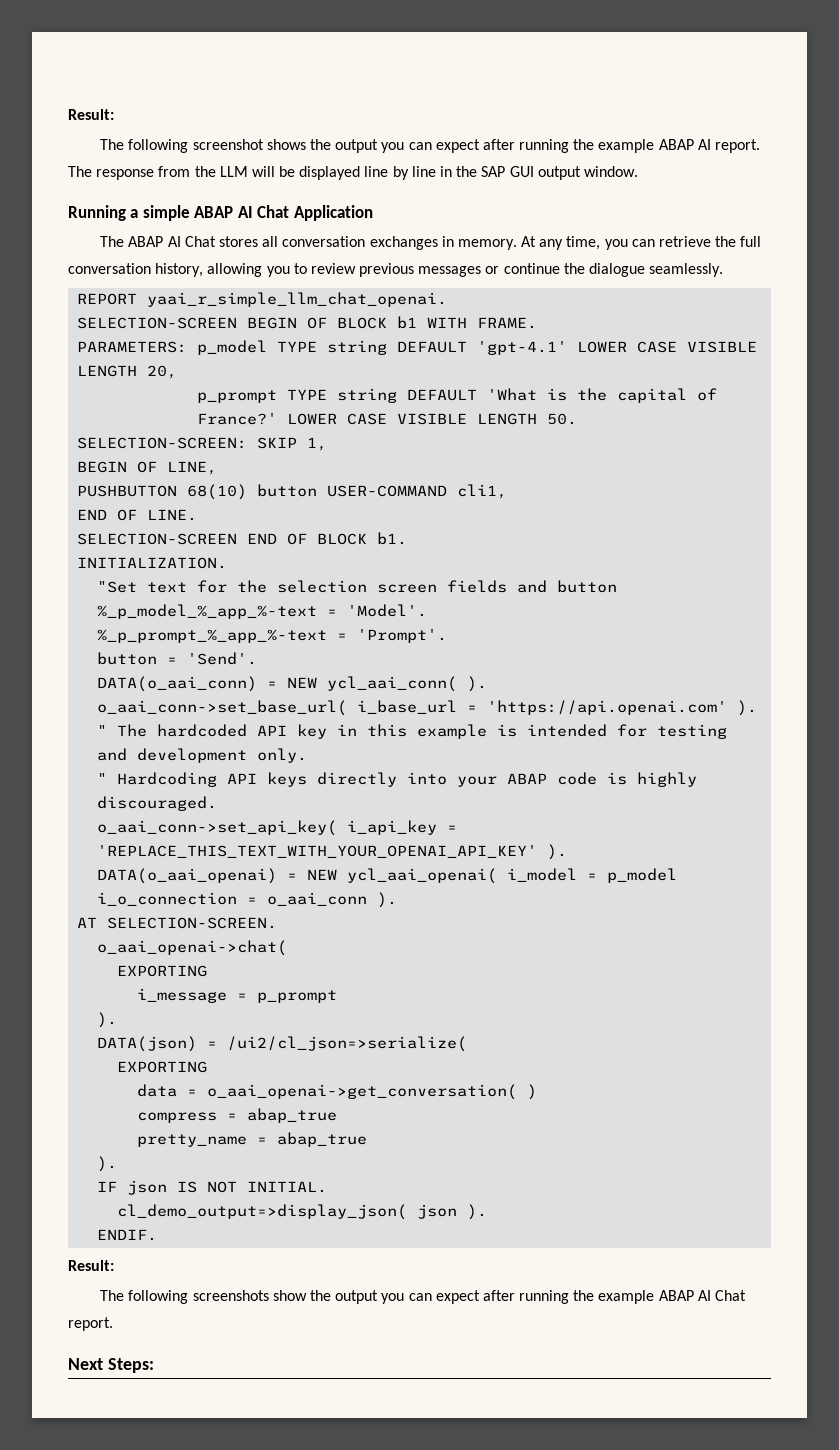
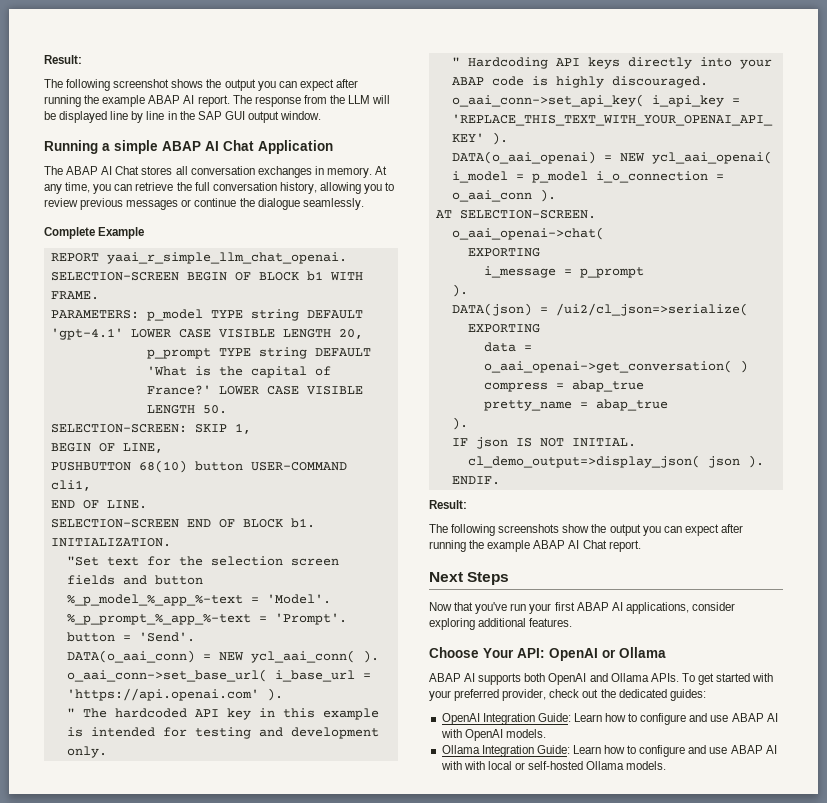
(724, 270) none -> [44,227,145,239] // Complete Example
[107,1358,154,1373] Steps: -> [467,572,510,585] [429,602,735,614] [429,618,573,630] [429,647,666,661] [429,673,774,685] [429,689,706,701] [441,713,778,725] [440,729,546,741] [441,745,777,757] [440,761,667,770] Steps // Now that you've run your first ABAP AI applications, consider exploring additional features. // Choose Your API: OpenAI or Ollama // ABAP AI supports both OpenAI and Ollama APIs. To get started with your preferred provider, check out the dedicated guides: // OpenAI Integration Guide: Learn how to configure and use ABAP AI with OpenAI models. // Ollama Integration Guide: Learn how to configure and use ABAP AI with with local or self-hosted Ollama models.

